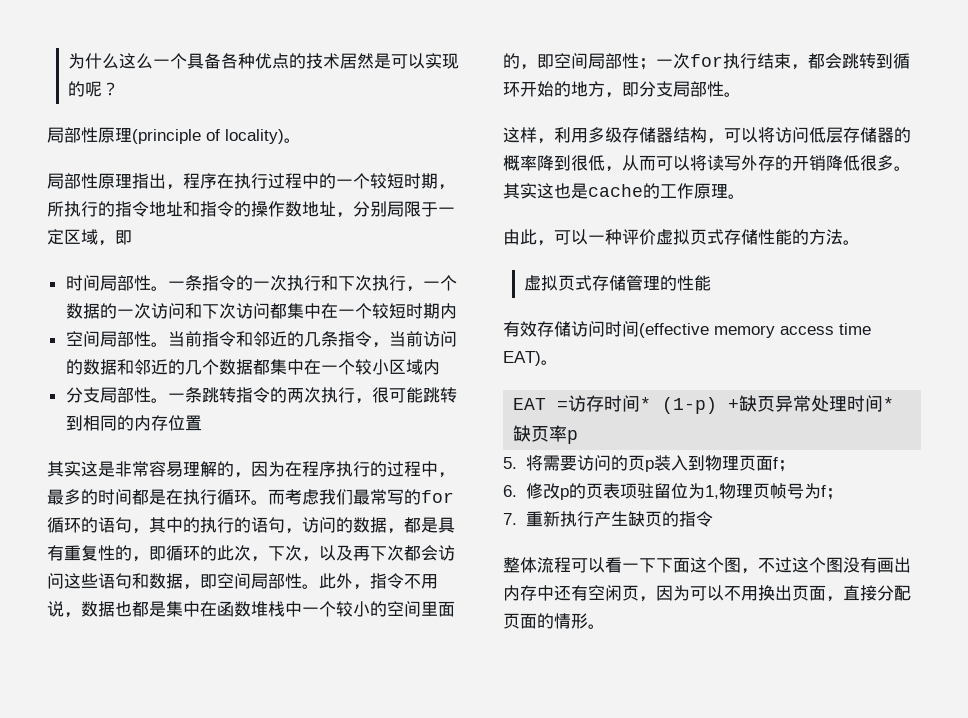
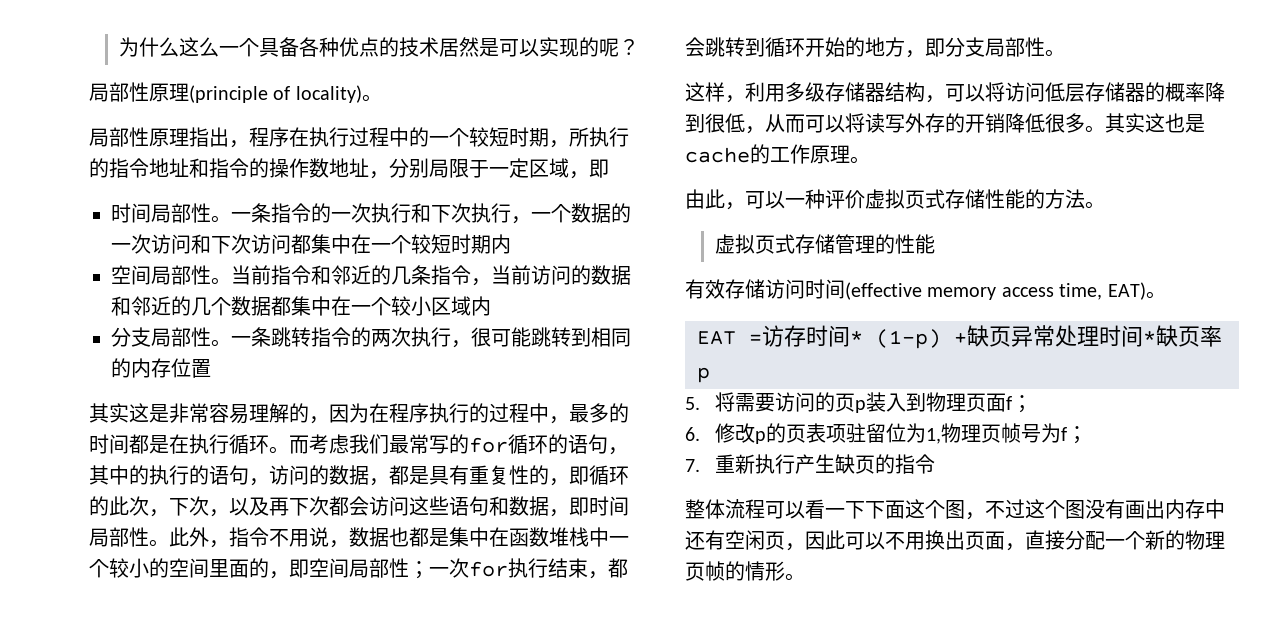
[217,573,234,588] 空 -> [589,496,609,516] 时
[839,323,871,335] time -> [1059,283,1103,300] time,
[673,585,690,601] 为 -> [825,530,845,550] 此
[503,613,537,629] 页面 -> [1105,530,1225,550] [685,561,725,581] 一个新的物理页帧

